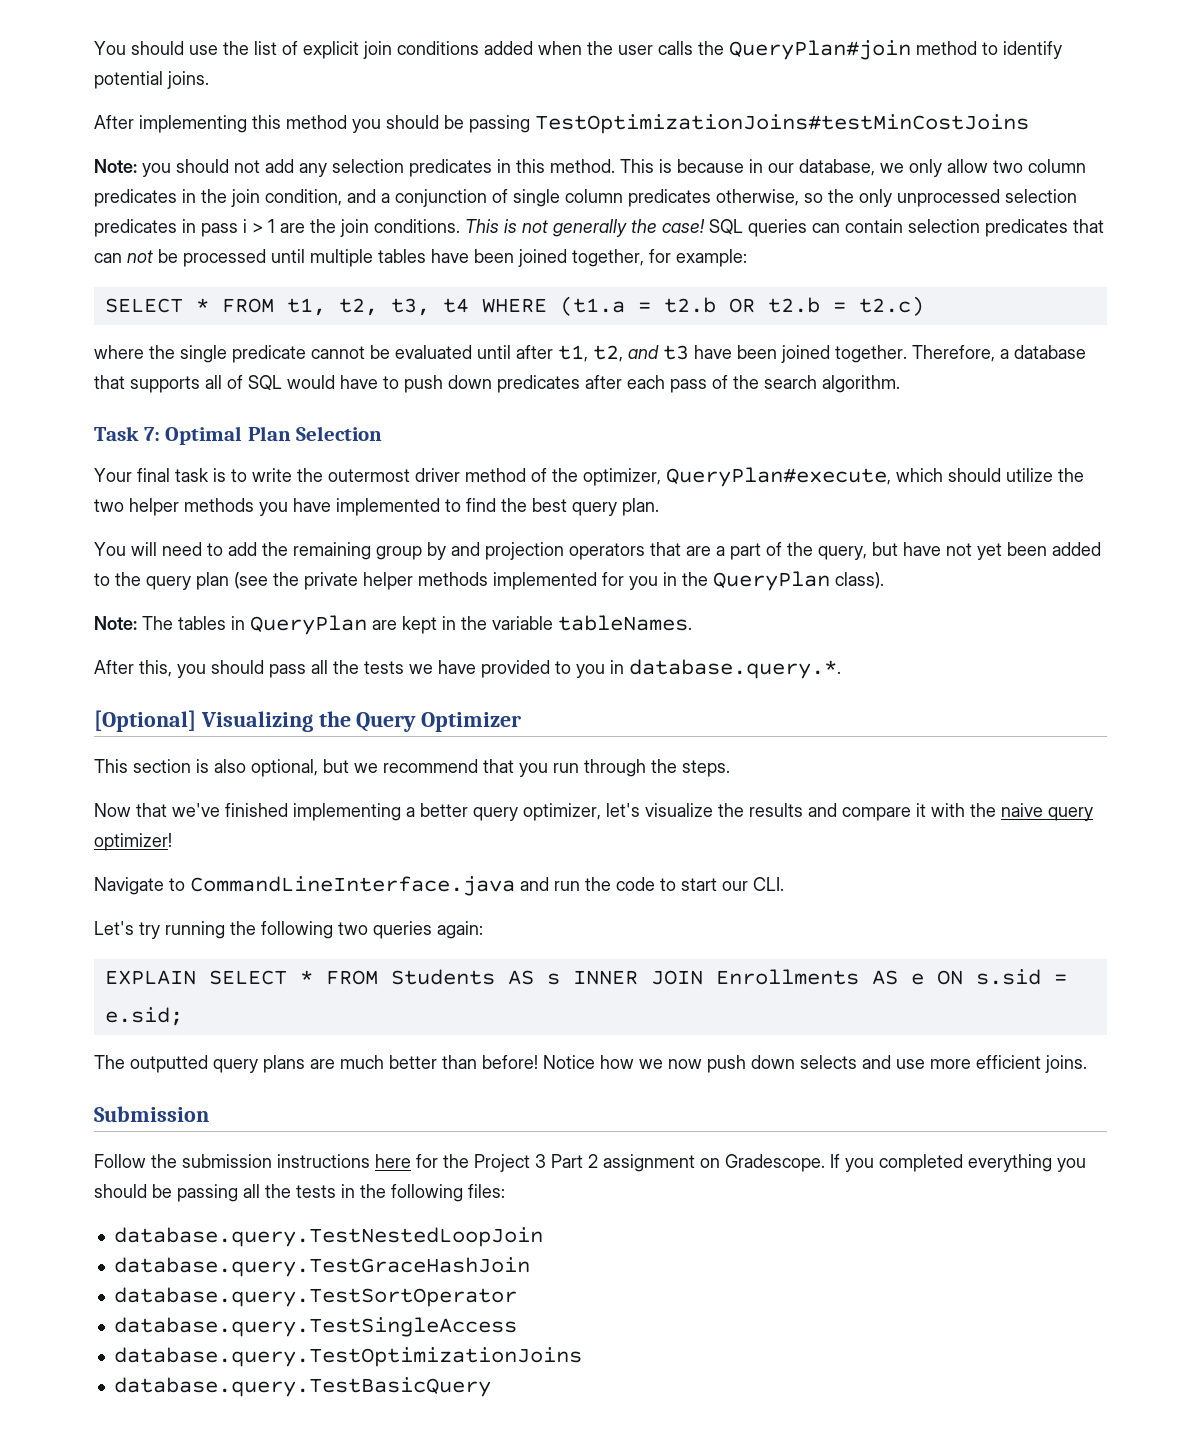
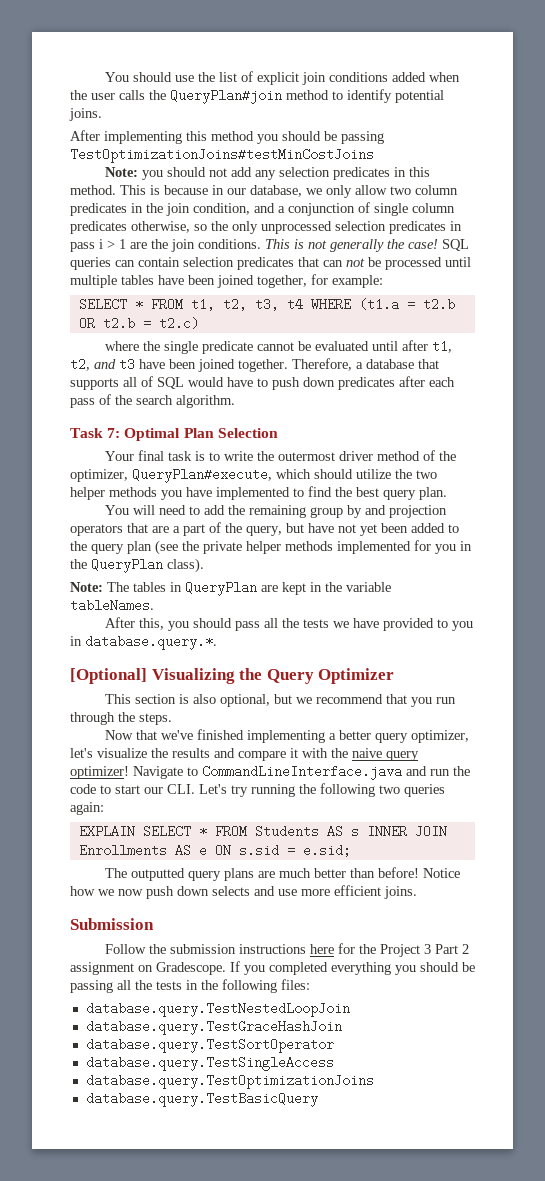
(172, 842) // -> (129, 772) none
(784, 884) // -> (195, 789) none

